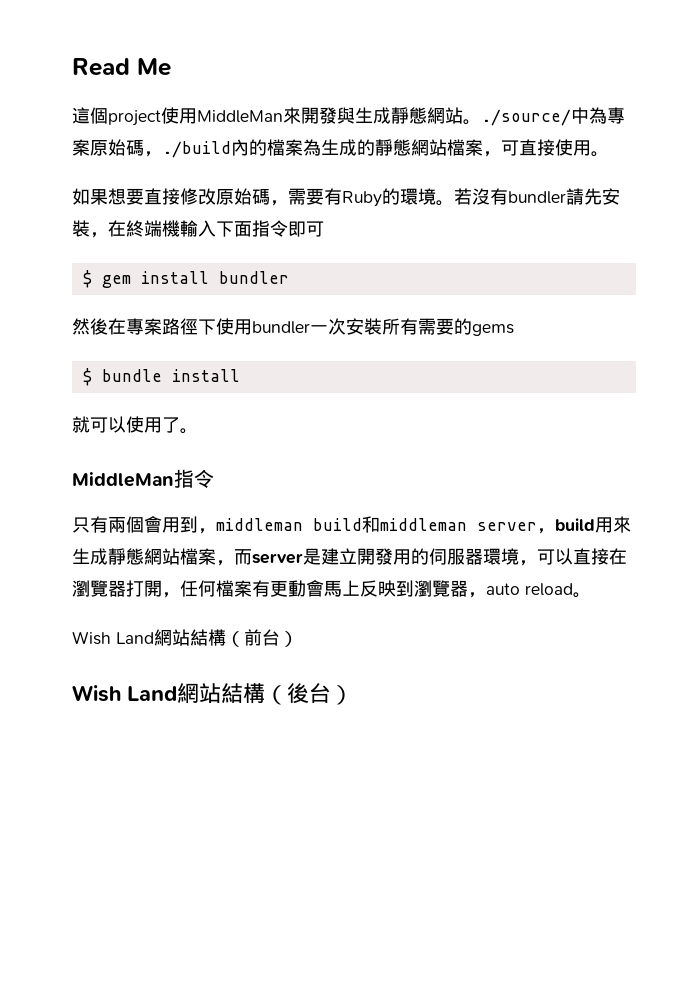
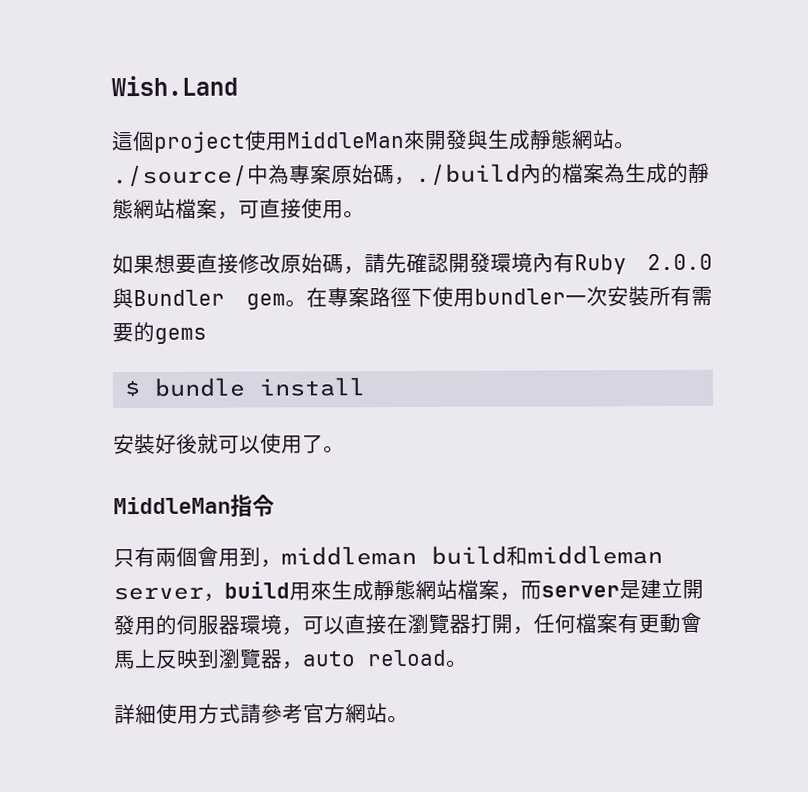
[72,58,171,76] Read Me -> [111,75,238,97] Wish.Land
[288,188,620,207] [72,220,324,238] [82,270,289,288] [72,318,108,335] 需要有Ruby的環境。若沒有bundler請先安裝，在終端機輸入下面指令即可 // $ gem install bundler // 然後 -> [364,252,713,275] [112,288,307,310] 請先確認開發環境內有Ruby 2.0.0與Bundler gem。
(240, 375) none -> [113,433,198,455] 安裝好後
[72,629,298,647] [72,683,353,705] Wish Land網站結構（前台） // Wish Land網站結構（後台） -> [114,703,409,725] 詳細使用方式請參考官方網站。

